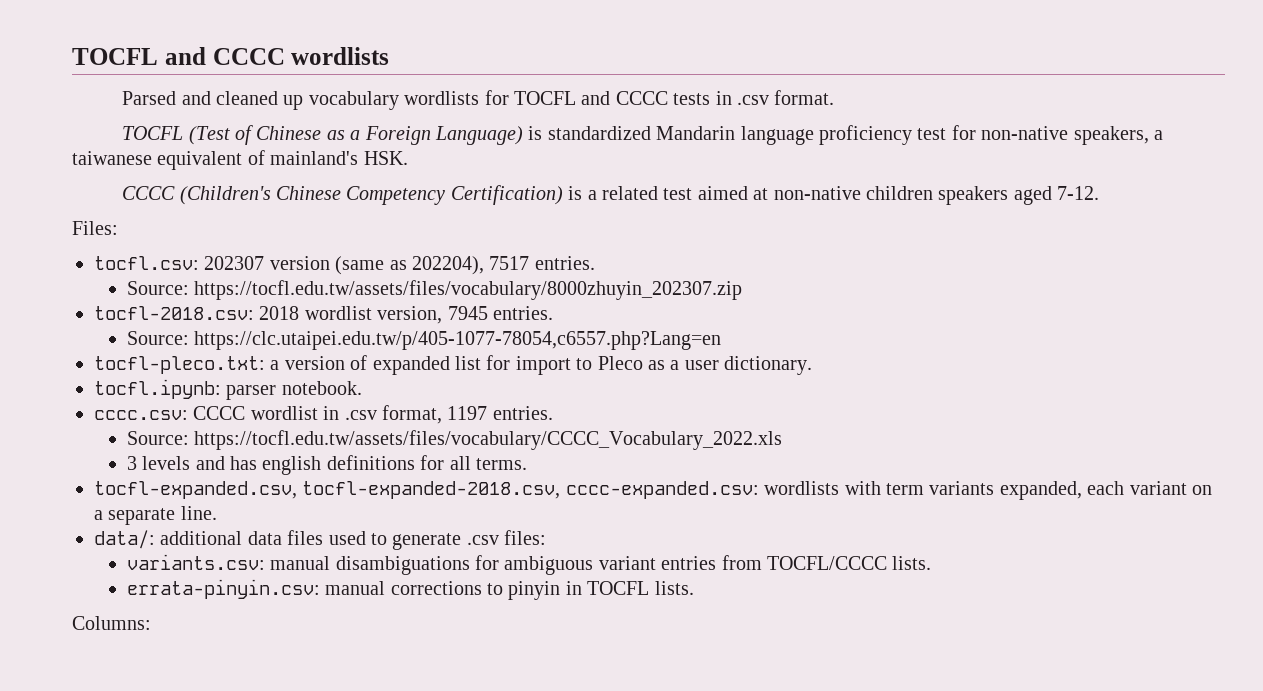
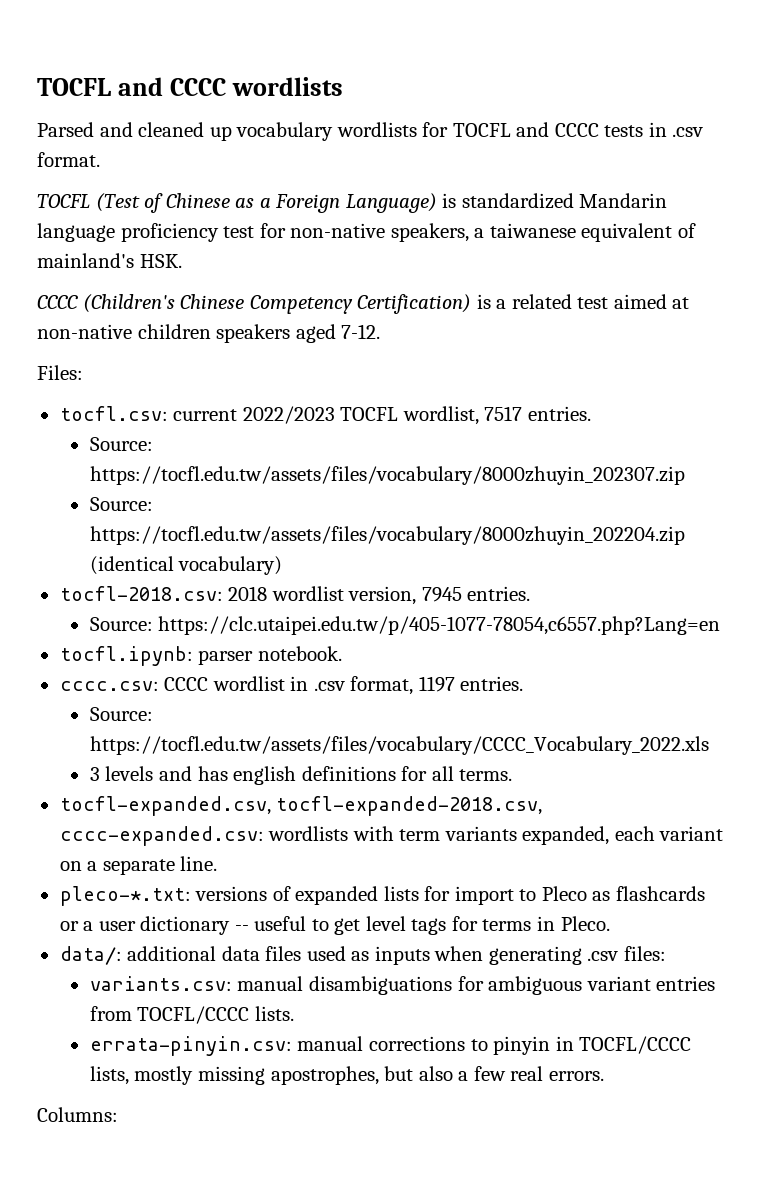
[204,256,484,275] 202307 version (same as 202204), -> [173,406,479,425] current 2022/2023 TOCFL wordlist,
(743, 290) none -> [89,497,153,511] [89,526,685,545] [89,556,283,575] // Source: https://tocfl.edu.tw/assets/files/vocabulary/8000zhuyin_202204.zip (identical vocabulary)
[94,355,813,375] // tocfl-pleco.txt: a version of expanded list for import to Pleco as a user dictionary. -> (721, 625) none
(217, 513) none -> [59,886,705,906] [59,916,610,935] // pleco-*.txt: versions of expanded lists for import to Pleco as flashcards or a user dictionary -- useful to get level tags for terms in Pleco.
[371,533,462,550] to generate -> [351,946,582,965] as inputs when generating
[587,581,694,595] TOCFL lists. -> [579,1036,692,1054] [89,1066,604,1085] TOCFL/CCCC lists, mostly missing apostrophes, but also a few real errors.

